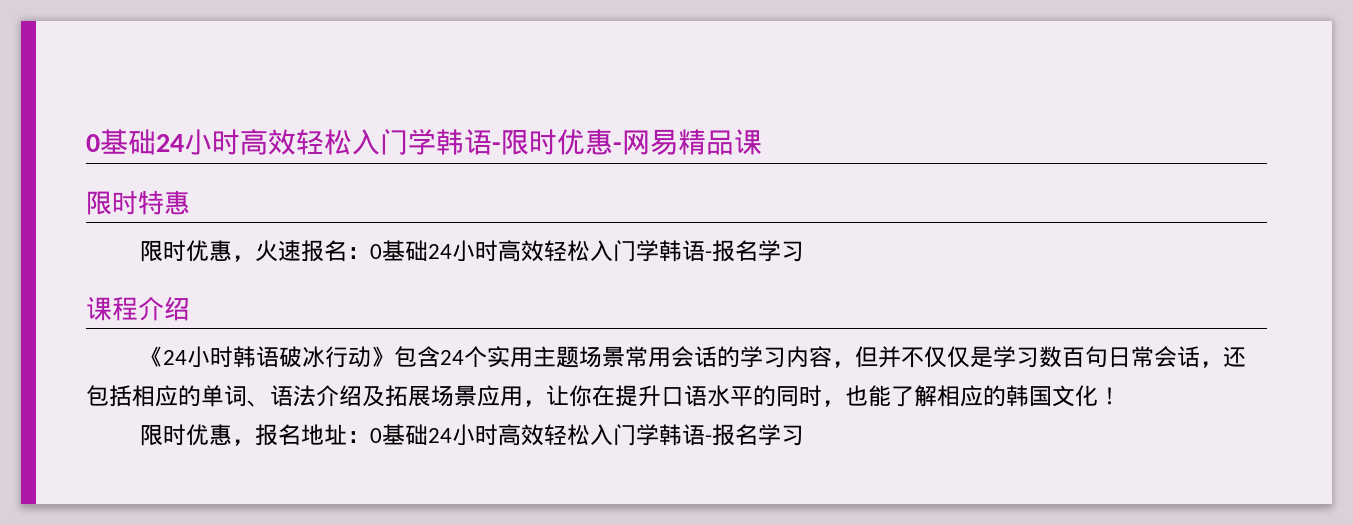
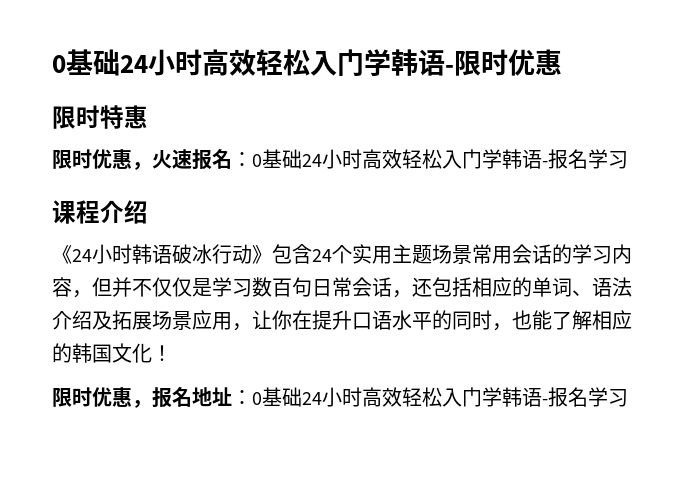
[613,129,762,155] -网易精品课 -> (562, 62) none

